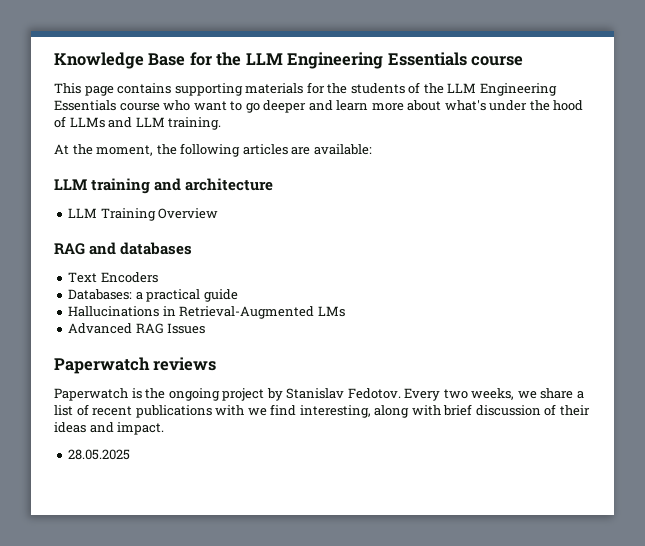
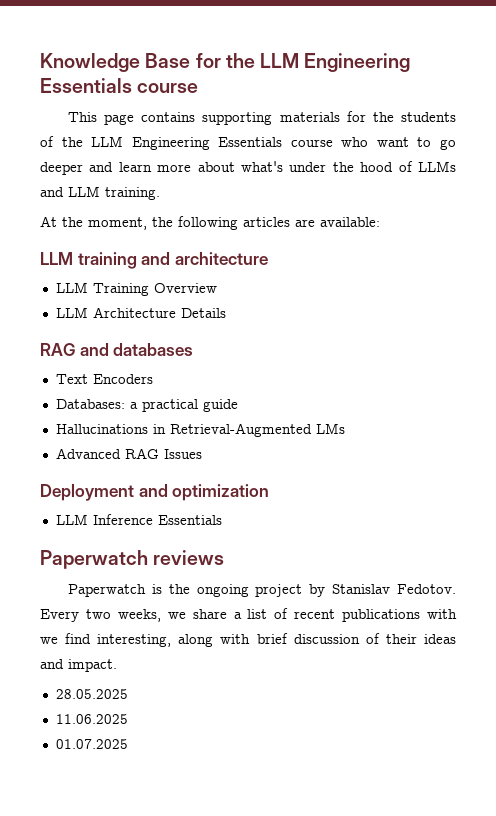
(219, 213) none -> [55,307,226,318] // LLM Architecture Details
(206, 328) none -> [40,484,270,501] [55,514,222,525] // Deployment and optimization // LLM Inference Essentials
(131, 454) none -> [55,714,128,724] [55,739,128,749] // 11.06.2025 // 01.07.2025

